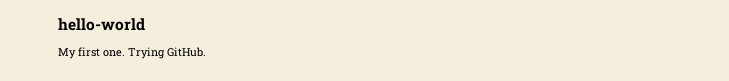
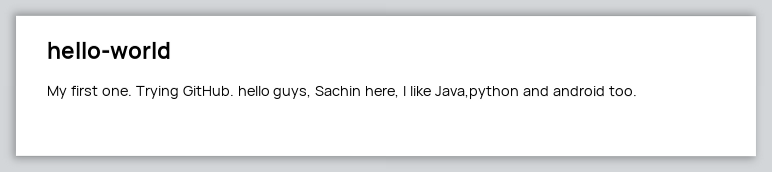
(206, 52) none -> [236,85,637,100] hello guys, Sachin here, I like Java,python and android too.

